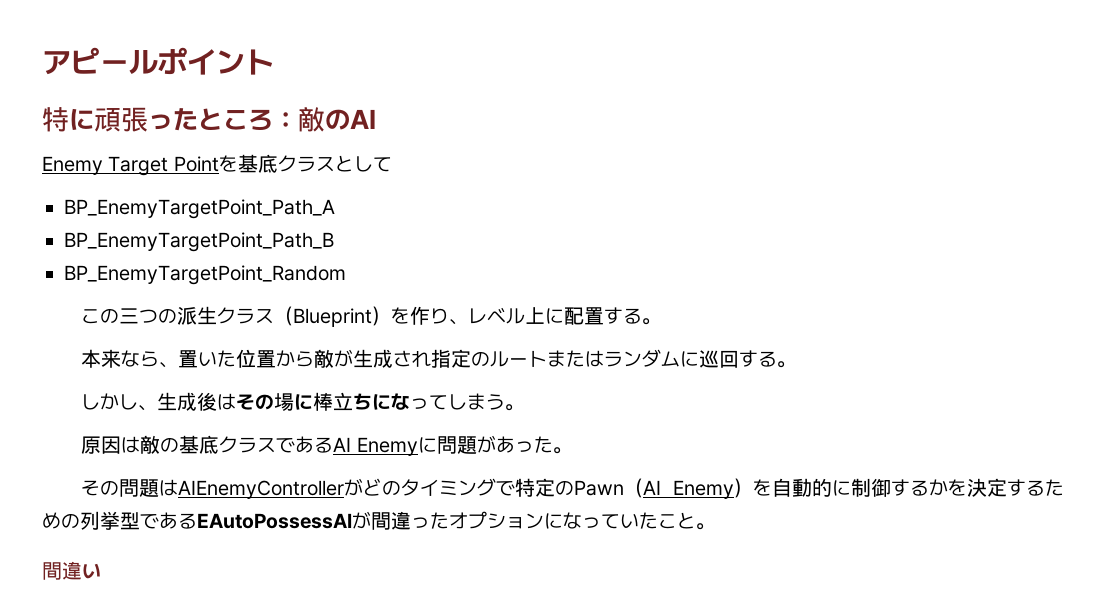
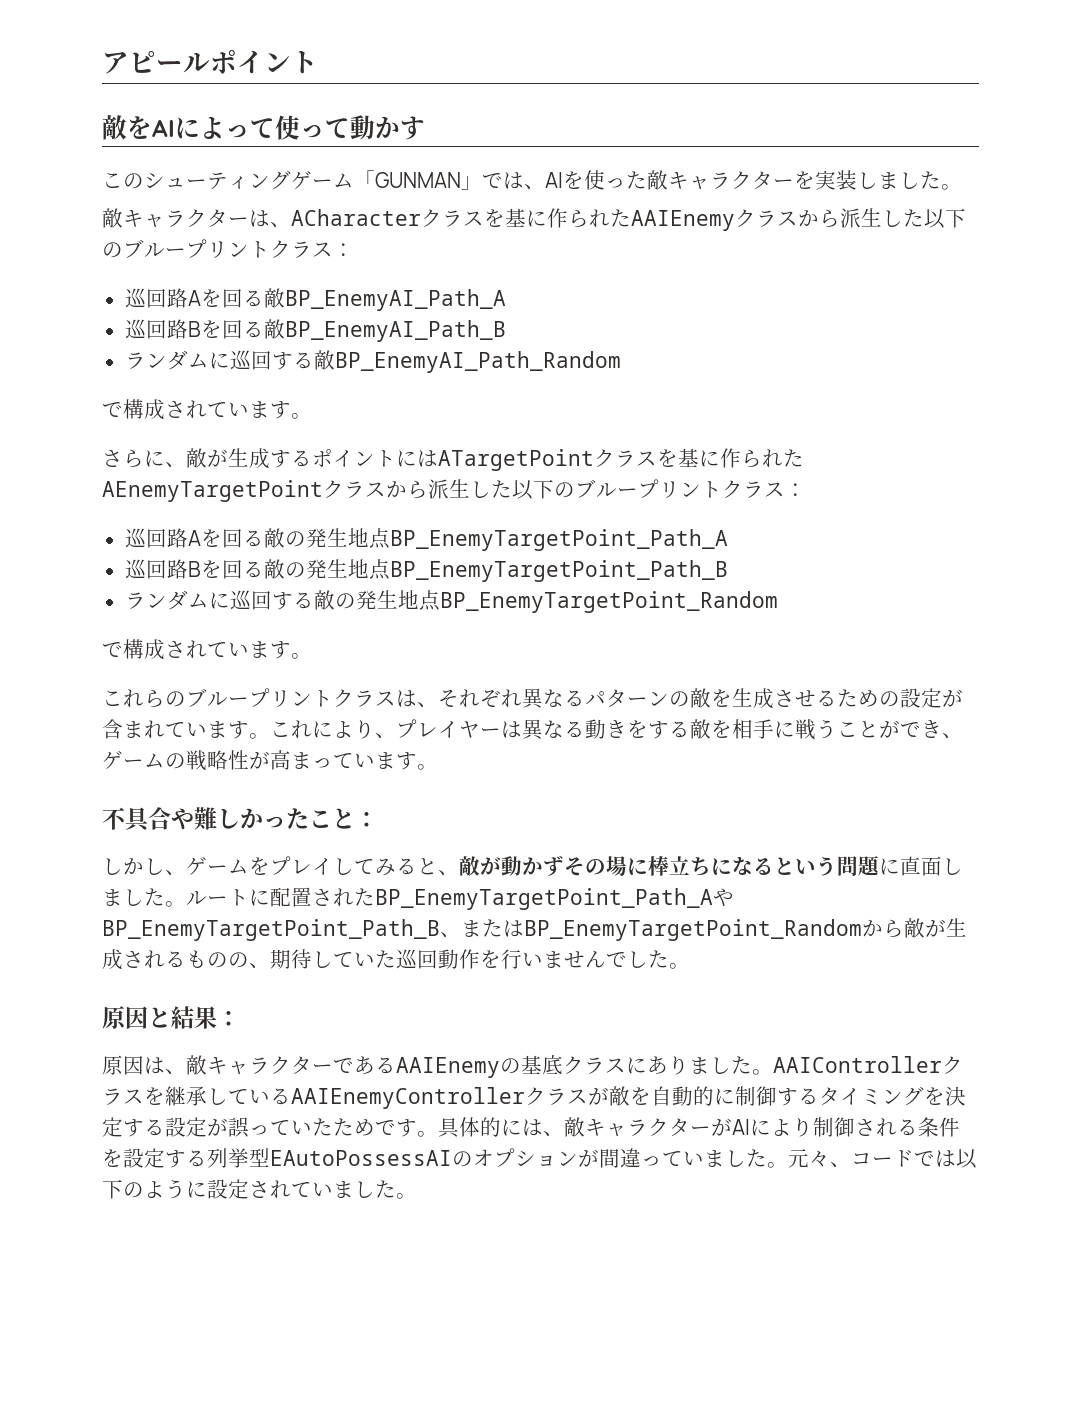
[42,106,376,132] [42,154,392,176] [64,199,335,219] [64,232,334,252] [64,265,346,285] [81,306,662,327] [81,349,797,368] [81,392,237,411] 特に頑張ったところ：敵のAI // Enemy Target Pointを基底クラスとして // BP_EnemyTargetPoint_Path_A // BP_EnemyTargetPoint_Path_B // BP_EnemyTargetPoint_Random // この三つの派生クラス（Blueprint）を作り、レベル上に配置する。 // 本来なら、置いた位置から敵が生成され指定のルートまたはランダムに巡回する。 // しかし、生成後は -> [102,115,425,140] [102,170,962,190] [102,208,966,231] [102,239,354,258] [124,288,506,311] [124,319,506,342] [124,350,621,373] [102,399,312,420] [102,448,804,471] [102,479,806,502] [124,528,728,551] [124,559,728,582] [124,590,778,613] [102,639,312,660] [102,688,963,709] [102,719,963,740] [102,750,438,771] [102,807,378,832] [102,855,564,876] 敵をAIによって使って動かす // このシューティングゲーム「GUNMAN」では、AIを使った敵キャラクターを実装しました。 // 敵キャラクターは、ACharacterクラスを基に作られたAAIEnemyクラスから派生した以下のブループリントクラス： // 巡回路Aを回る敵BP_EnemyAI_Path_A // 巡回路Bを回る敵BP_EnemyAI_Path_B // ランダムに巡回する敵BP_EnemyAI_Path_Random // で構成されています。 // さらに、敵が生成するポイントにはATargetPointクラスを基に作られたAEnemyTargetPointクラスから派生した以下のブループリントクラス： // 巡回路Aを回る敵の発生地点BP_EnemyTargetPoint_Path_A // 巡回路Bを回る敵の発生地点BP_EnemyTargetPoint_Path_B // ランダムに巡回する敵の発生地点BP_EnemyTargetPoint_Random // で構成されています。 // これらのブループリントクラスは、それぞれ異なるパターンの敵を生成させるための設定が含まれています。これにより、プレイヤーは異なる動きをする敵を相手に戦うことができ、ゲームの戦略性が高まっています。 // 不具合や難しかったこと： // しかし、ゲームをプレイしてみると、敵が動かず
[410,393,525,411] [81,435,572,456] [81,478,753,499] ってしまう。 // 原因は敵の基底クラスであるAI Enemyに問題があった。 // その問題はAIEnemyControllerがどのタイミングで特定のPawn（AI Enemy） -> [753,856,963,876] [102,887,734,910] [102,918,967,941] [102,949,690,970] [102,1006,240,1029] [102,1055,963,1078] [102,1086,630,1109] るという問題に直面しました。ルートに配置されたBP_EnemyTargetPoint_Path_AやBP_EnemyTargetPoint_Path_B、またはBP_EnemyTargetPoint_Randomから敵が生成されるものの、期待していた巡回動作を行いませんでした。 // 原因と結果： // 原因は、敵キャラクターであるAAIEnemyの基底クラスにありました。AAIControllerクラスを継承しているAAIEnemyControllerクラスが敵
[929,478,1064,497] [42,511,715,530] [42,561,101,580] かを決定するための列挙型であるEAutoPossessAIが間違ったオプションになっていたこと。 // 間違い -> [819,1086,966,1106] [102,1117,960,1138] [102,1148,977,1169] [102,1179,417,1199] タイミングを決定する設定が誤っていたためです。具体的には、敵キャラクターがAIにより制御される条件を設定する列挙型EAutoPossessAIのオプションが間違っていました。元々、コードでは以下のように設定されていました。

